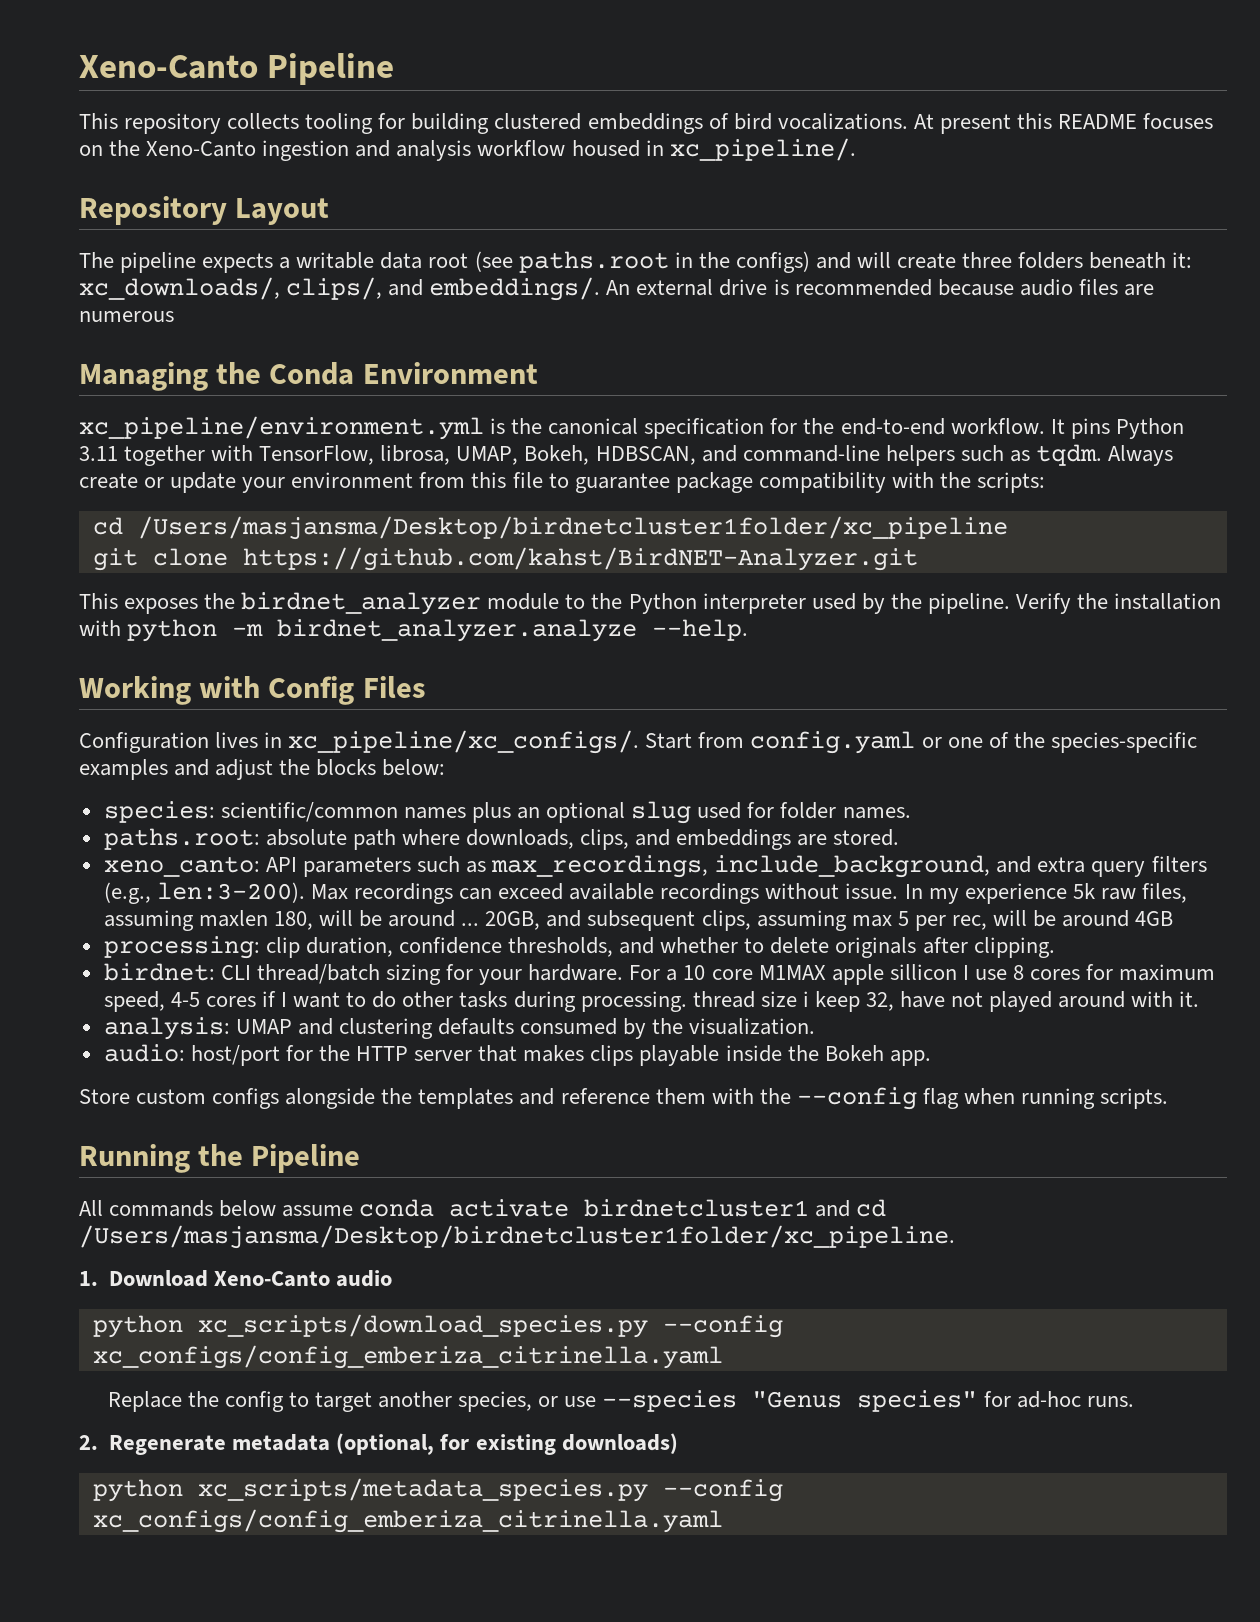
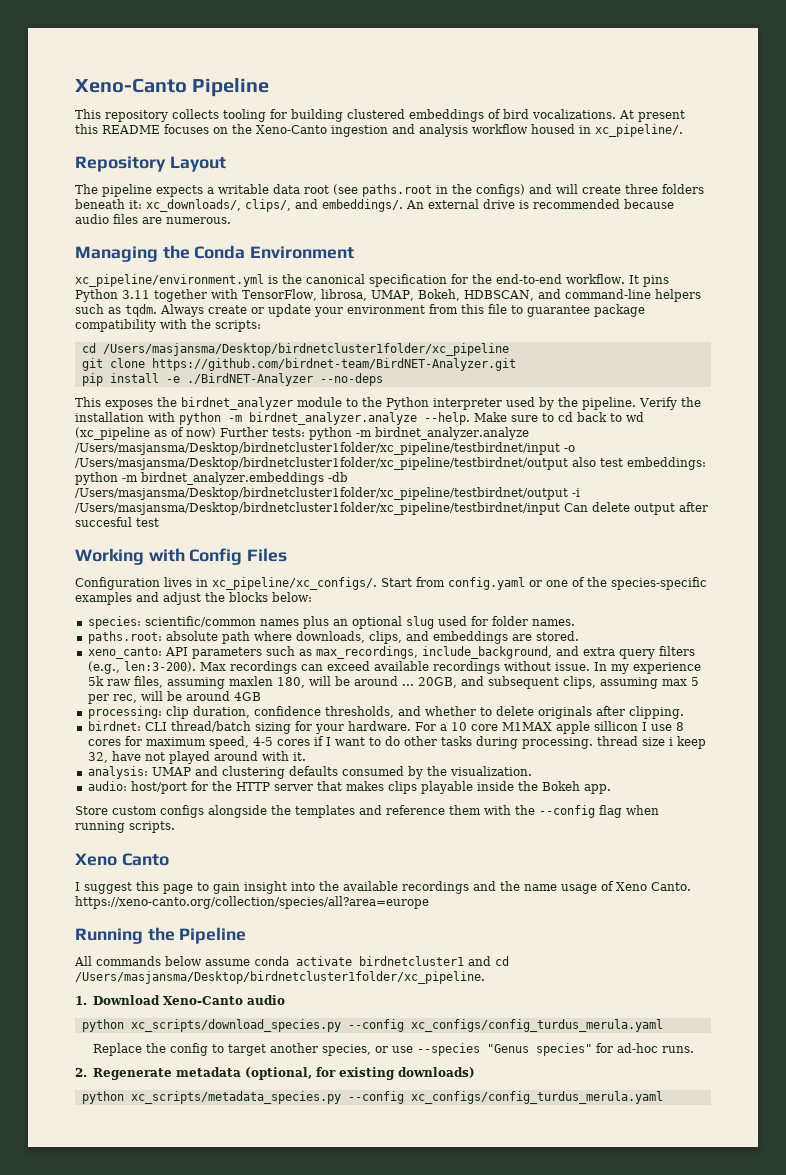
[79,311,174,322] numerous -> [166,217,231,224] numerous.
[242,547,918,571] https://github.com/kahst/BirdNET-Analyzer.git -> [151,358,516,371] [81,373,383,386] https://github.com/birdnet-team/BirdNET-Analyzer.git // pip install -e ./BirdNET-Analyzer --no-deps
(749, 630) none -> [474,412,644,422] [75,427,529,440] [75,442,575,455] [75,457,706,470] [75,472,348,485] [75,487,580,500] [75,502,708,515] [75,517,159,527] Make sure to cd back to wd (xc_pipeline as of now) Further tests: python -m birdnet_analyzer.analyze /Users/masjansma/Desktop/birdnetcluster1folder/xc_pipeline/testbirdnet/input -o /Users/masjansma/Desktop/birdnetcluster1folder/xc_pipeline/testbirdnet/output also test embeddings: python -m birdnet_analyzer.embeddings -db /Users/masjansma/Desktop/birdnetcluster1folder/xc_pipeline/testbirdnet/output -i /Users/masjansma/Desktop/birdnetcluster1folder/xc_pipeline/testbirdnet/input Can delete output after succesful test
(1169, 1098) none -> [75,853,169,866] [75,881,691,894] [75,896,429,909] // Xeno Canto // I suggest this page to gain insight into the available recordings and the name usage of Xeno Canto. https://xeno-canto.org/collection/species/all?area=europe
[92,1345,723,1369] xc_configs/config_emberiza_citrinella.yaml -> [410,1019,663,1032] xc_configs/config_turdus_merula.yaml
[92,1509,723,1533] xc_configs/config_emberiza_citrinella.yaml -> [410,1091,663,1104] xc_configs/config_turdus_merula.yaml

